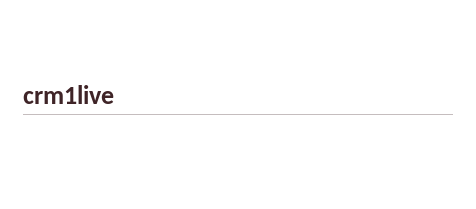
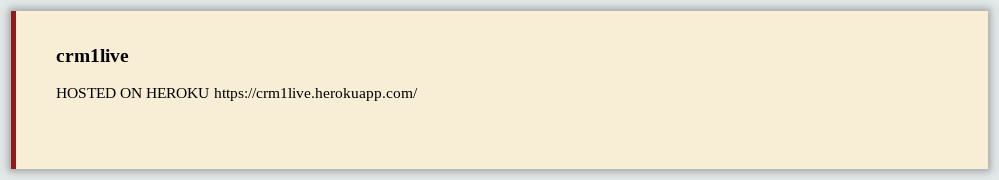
(114, 94) none -> [56,88,418,101] // HOSTED ON HEROKU https://crm1live.herokuapp.com/

